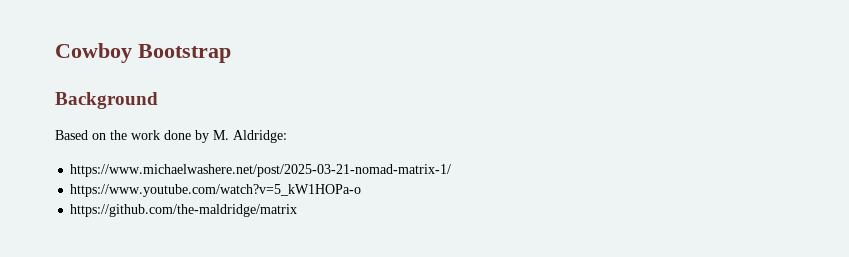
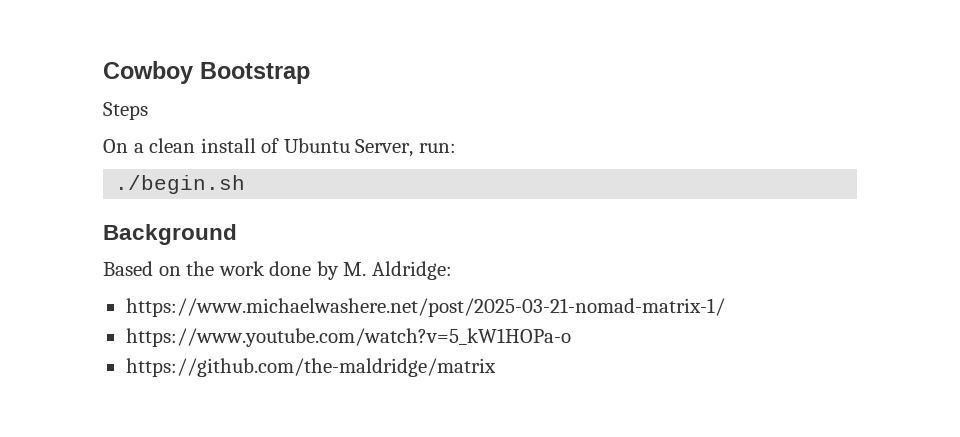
(231, 53) none -> [103,102,148,120] [103,138,456,157] [115,175,246,194] // Steps // On a clean install of Ubuntu Server, run: // ./begin.sh

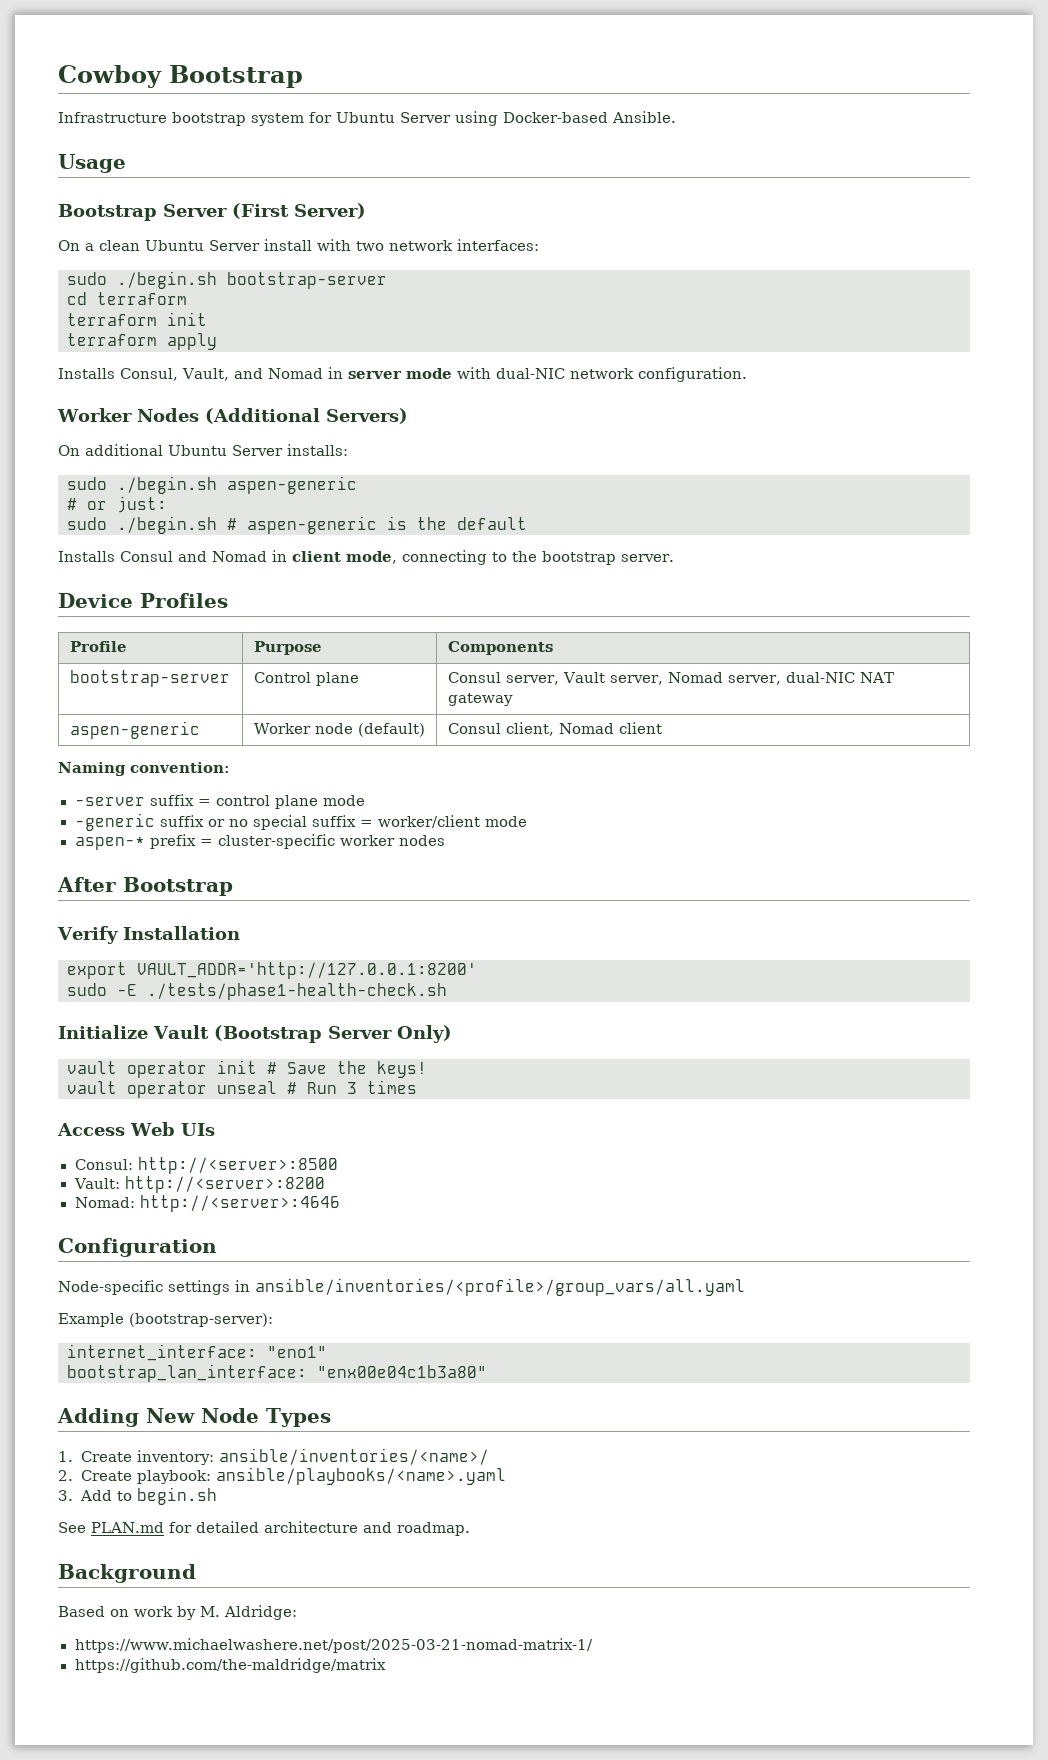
[103,102,148,120] [103,138,456,157] [115,175,246,194] Steps // On a clean install of Ubuntu Server, run: // ./begin.sh -> [58,111,676,126] [58,154,126,173] [58,203,366,221] [58,239,539,251] [67,271,387,289] [67,292,187,305] [67,312,207,326] [67,333,217,350] [58,367,747,382] [57,408,408,424] [58,444,348,456] [67,476,357,494] [67,496,167,513] [67,516,527,534] [58,550,674,565] [58,593,228,608] [69,641,127,652] [253,641,322,655] [447,641,553,655] [69,670,230,687] [253,672,359,686] [447,672,894,685] [447,693,513,706] [69,721,200,739] [253,723,425,737] [447,722,662,736] [58,762,230,776] [74,794,365,809] [74,813,527,831] [74,834,445,850] [57,877,233,896] [57,926,240,944] [67,962,477,979] [67,983,447,1000] [58,1025,452,1043] [67,1060,427,1078] [67,1080,417,1098] [57,1122,215,1136] [74,1157,338,1174] [73,1176,326,1193] [74,1195,340,1212] [58,1238,217,1257] [58,1278,745,1296] [58,1313,273,1327] [67,1344,327,1361] [67,1364,487,1382] [57,1408,331,1427] [58,1448,489,1465] [58,1467,506,1485] [58,1487,217,1505] [58,1521,470,1536] Infrastructure bootstrap system for Ubuntu Server using Docker-based Ansible. // Usage // Bootstrap Server (First Server) // On a clean Ubuntu Server install with two network interfaces: // sudo ./begin.sh bootstrap-server // cd terraform // terraform init // terraform apply // Installs Consul, Vault, and Nomad in server mode with dual-NIC network configuration. // Worker Nodes (Additional Servers) // On additional Ubuntu Server installs: // sudo ./begin.sh aspen-generic // # or just: // sudo ./begin.sh # aspen-generic is the default // Installs Consul and Nomad in client mode, connecting to the bootstrap server. // Device Profiles // Profile | Purpose | Components // bootstrap-server | Control plane | Consul server, Vault server, Nomad server, dual-NIC NAT gateway // aspen-generic | Worker node (default) | Consul client, Nomad client // Naming convention: // -server suffix = control plane mode // -generic suffix or no special suffix = worker/client mode // aspen-* prefix = cluster-specific worker nodes // After Bootstrap // Verify Installation // export VAULT_ADDR='http://127.0.0.1:8200' // sudo -E ./tests/phase1-health-check.sh // Initialize Vault (Bootstrap Server Only) // vault operator init # Save the keys! // vault operator unseal # Run 3 times // Access Web UIs // Consul: http://<server>:8500 // Vault: http://<server>:8200 // Nomad: http://<server>:4646 // Configuration // Node-specific settings in ansible/inventories/<profile>/group_vars/all.yaml // Example (bootstrap-server): // internet_interface: "eno1" // bootstrap_lan_interface: "enx00e04c1b3a80" // Adding New Node Types // 1. Create inventory: ansible/inventories/<name>/ // 2. Create playbook: ansible/playbooks/<name>.yaml // 3. Add to begin.sh // See PLAN.md for detailed architecture and roadmap.
[186,261,312,276] the work done -> [134,1606,173,1617] work
[125,328,571,347] // https://www.youtube.com/watch?v=5_kW1HOPa-o -> (594, 1645) none

